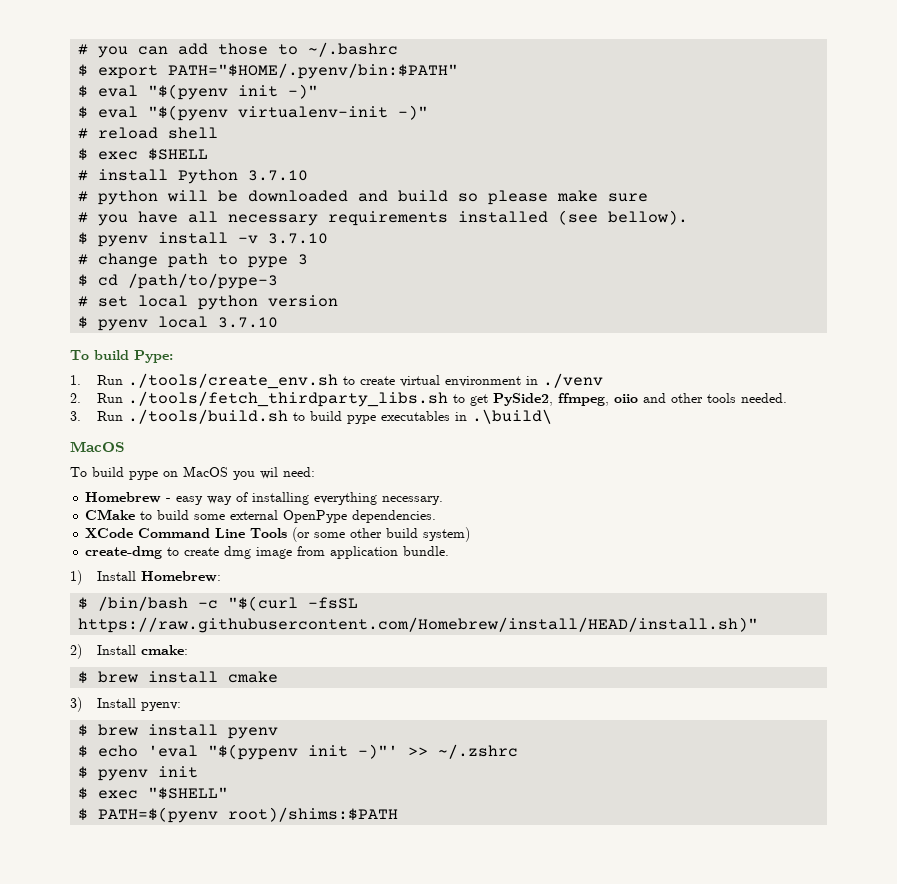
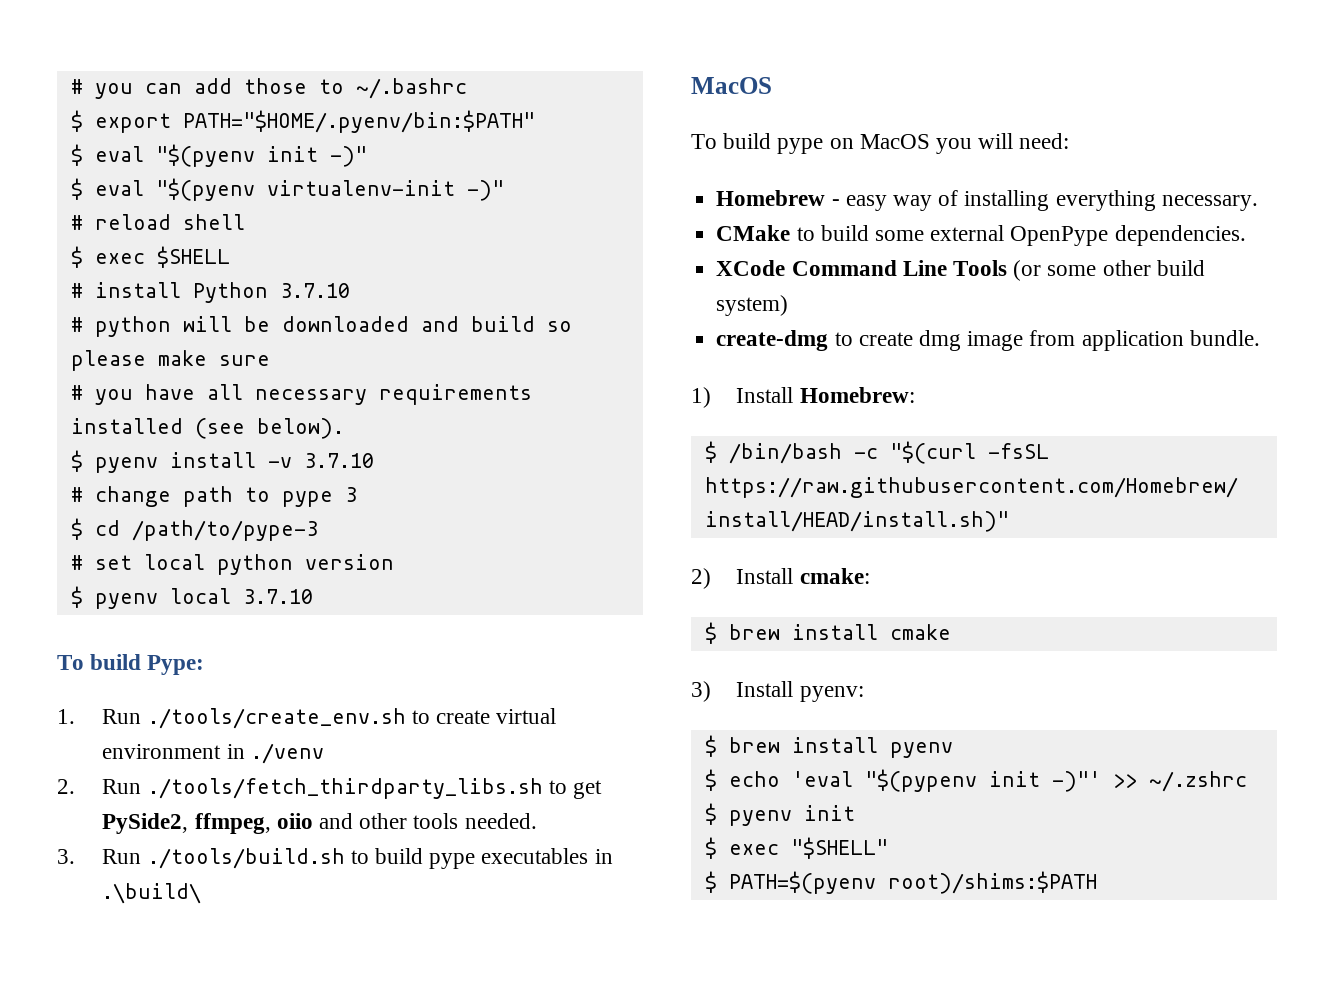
[608,210,689,225] bellow). -> [256,418,344,439] below).
[260,467,278,479] wil -> [978,133,1014,149] will

